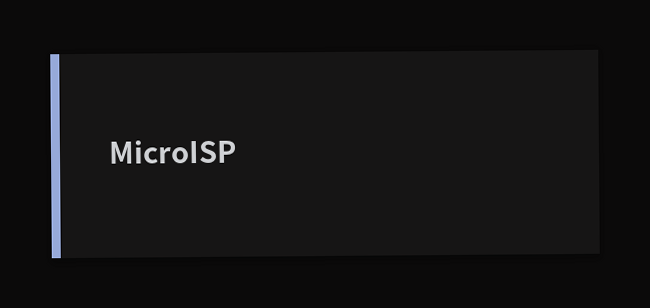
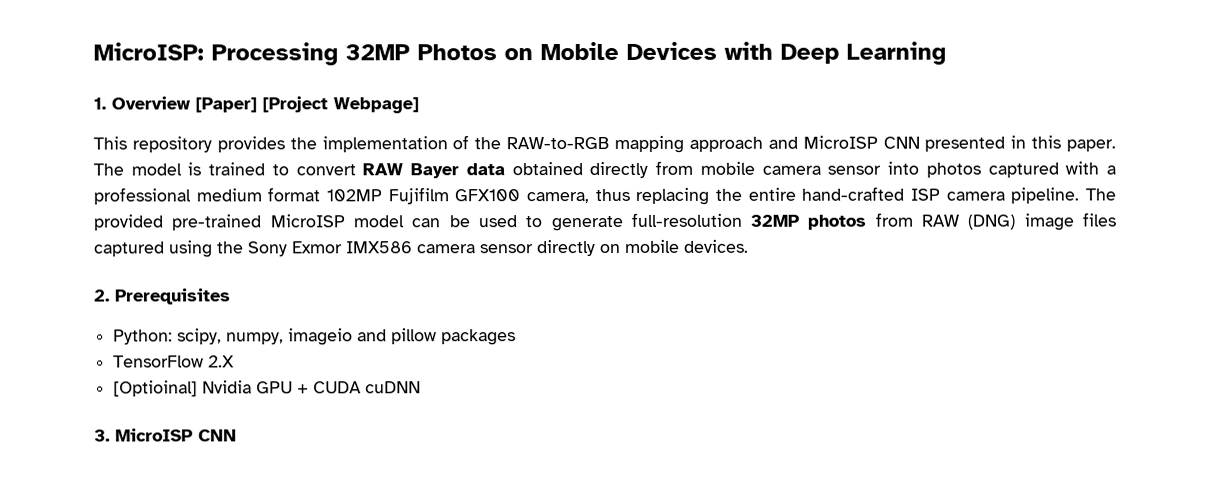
[108,139,237,164] MicroISP -> [93,41,946,66] [93,96,419,114] [93,135,1116,153] [93,160,1116,179] [93,186,1116,205] [93,212,1116,232] [94,239,749,258] [94,288,231,305] [113,328,517,346] [113,355,236,368] [113,380,422,397] [94,428,237,442] MicroISP: Processing 32MP Photos on Mobile Devices with Deep Learning // 1. Overview [Paper] [Project Webpage] // This repository provides the implementation of the RAW-to-RGB mapping approach and MicroISP CNN presented in this paper. The model is trained to convert RAW Bayer data obtained directly from mobile camera sensor into photos captured with a professional medium format 102MP Fujifilm GFX100 camera, thus replacing the entire hand-crafted ISP camera pipeline. The provided pre-trained MicroISP model can be used to generate full-resolution 32MP photos from RAW (DNG) image files captured using the Sony Exmor IMX586 camera sensor directly on mobile devices. // 2. Prerequisites // Python: scipy, numpy, imageio and pillow packages // TensorFlow 2.X // [Optioinal] Nvidia GPU + CUDA cuDNN // 3. MicroISP CNN

